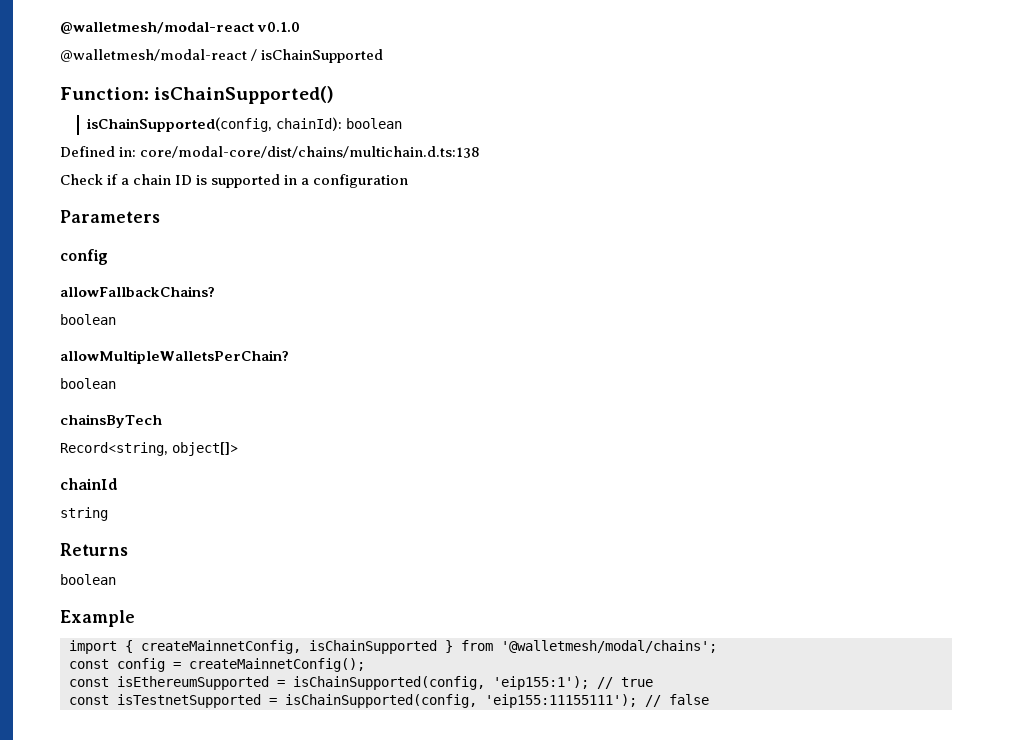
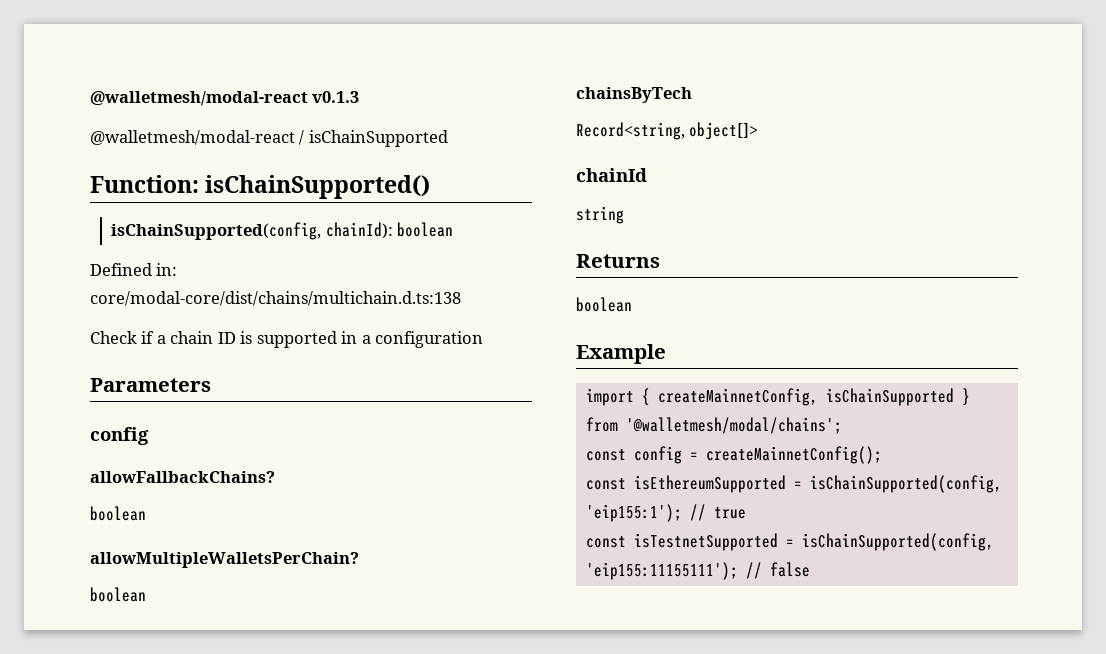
[60,22,301,34] @walletmesh/modal-react v0.1.0 -> [90,91,360,106] @walletmesh/modal-react v0.1.3

